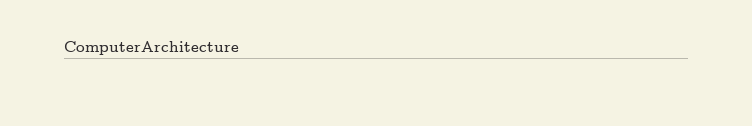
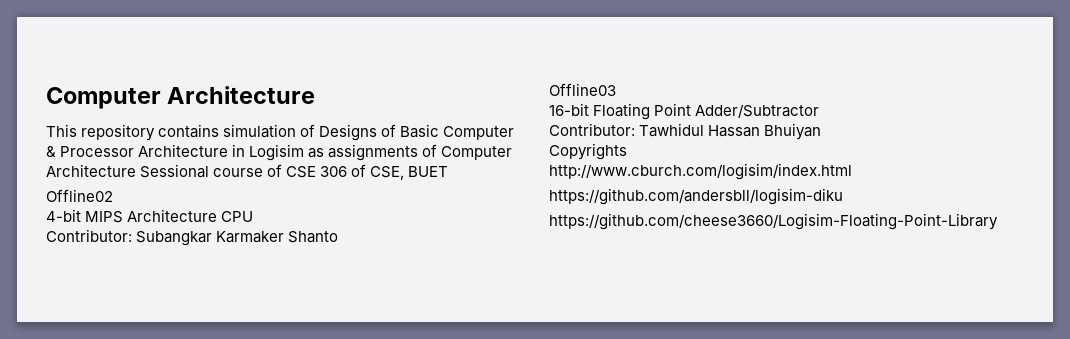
[64,41,239,55] ComputerArchitecture -> [46,86,316,109] [46,124,515,141] [46,144,513,161] [46,164,449,180] [46,189,113,202] [46,209,254,223] [46,229,339,246] [549,83,616,96] [549,103,820,120] [549,123,822,140] [549,143,627,160] [549,163,852,180] [549,188,843,205] [549,213,998,230] Computer Architecture // This repository contains simulation of Designs of Basic Computer & Processor Architecture in Logisim as assignments of Computer Architecture Sessional course of CSE 306 of CSE, BUET // Offline02 // 4-bit MIPS Architecture CPU // Contributor: Subangkar Karmaker Shanto // Offline03 // 16-bit Floating Point Adder/Subtractor // Contributor: Tawhidul Hassan Bhuiyan // Copyrights // http://www.cburch.com/logisim/index.html // https://github.com/andersbll/logisim-diku // https://github.com/cheese3660/Logisim-Floating-Point-Library

